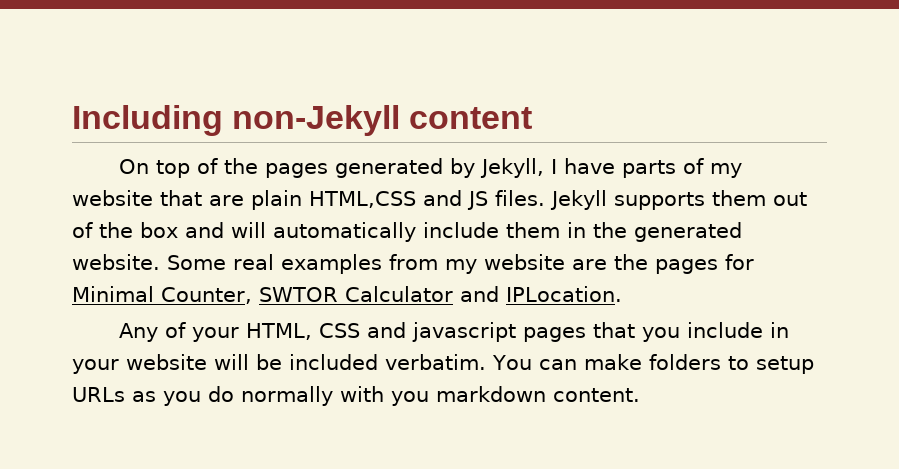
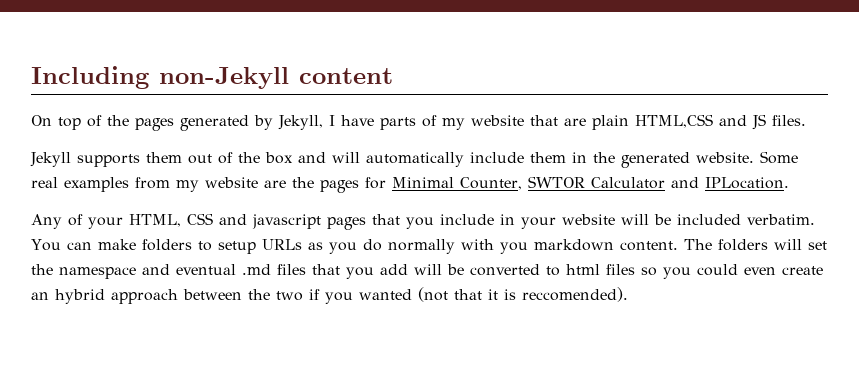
(545, 198) none -> (806, 120) //
(640, 395) none -> [683,239,827,251] [31,264,823,279] [31,287,628,304] The folders will set the namespace and eventual .md files that you add will be converted to html files so you could even create an hybrid approach between the two if you wanted (not that it is reccomended).

